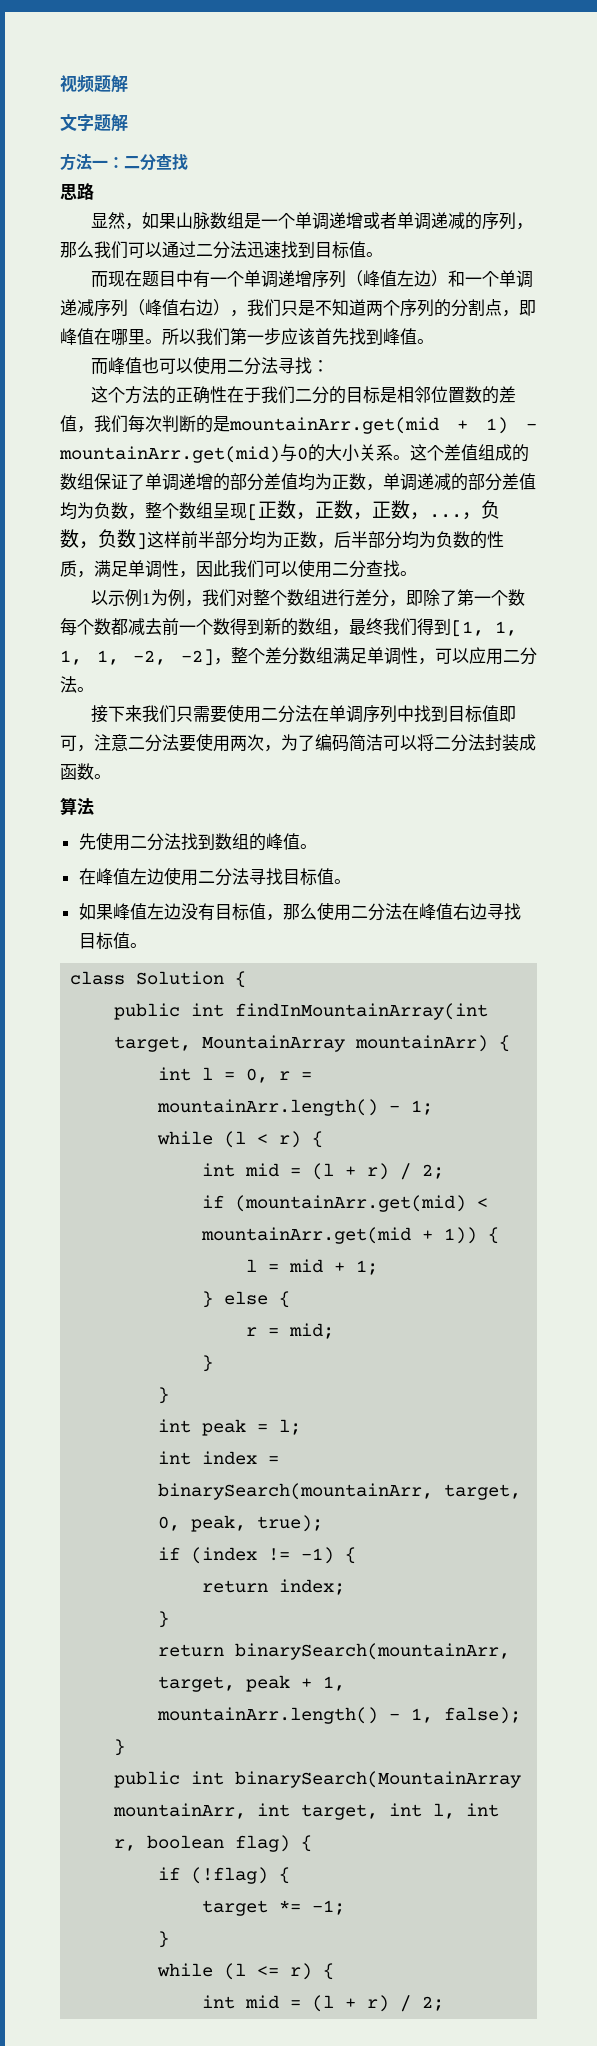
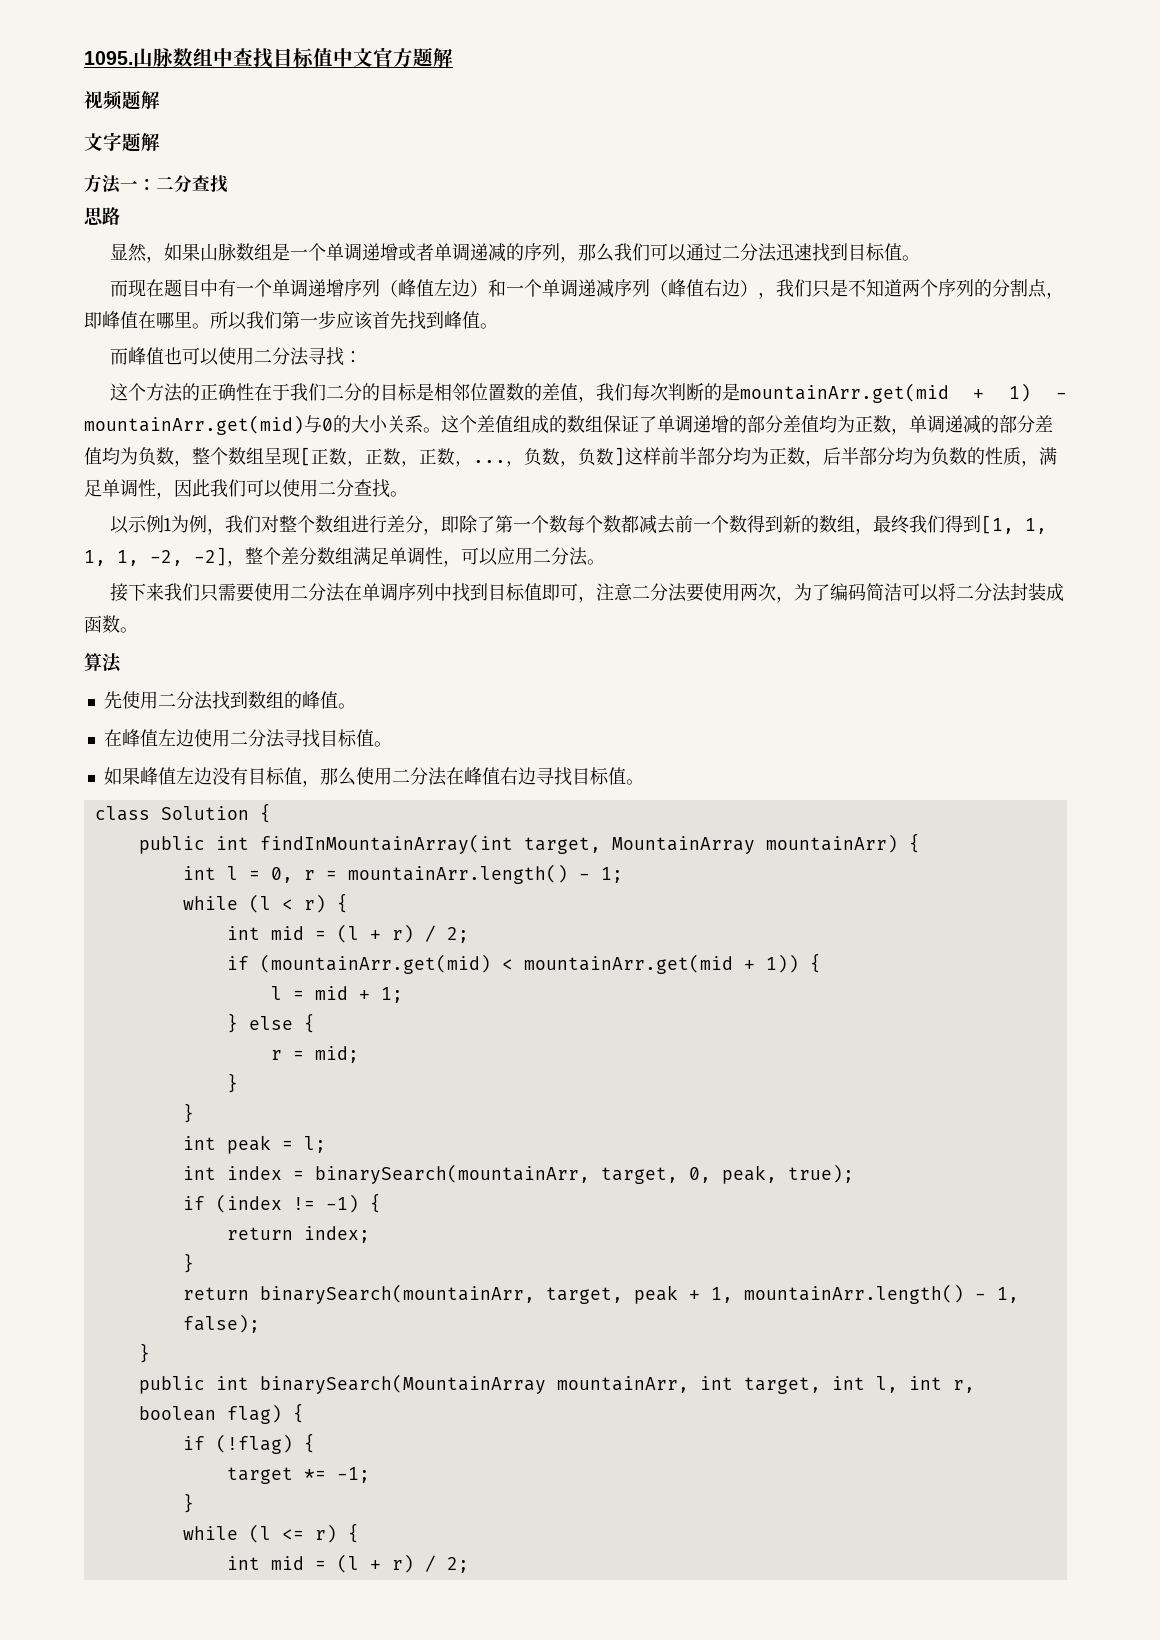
(60, 83) none -> [84,47,453,68] 1095.山脉数组中查找目标值中文官方题解 //

